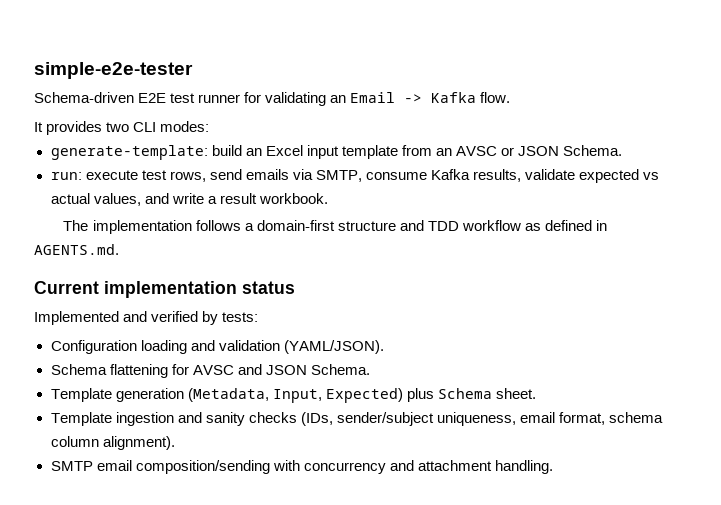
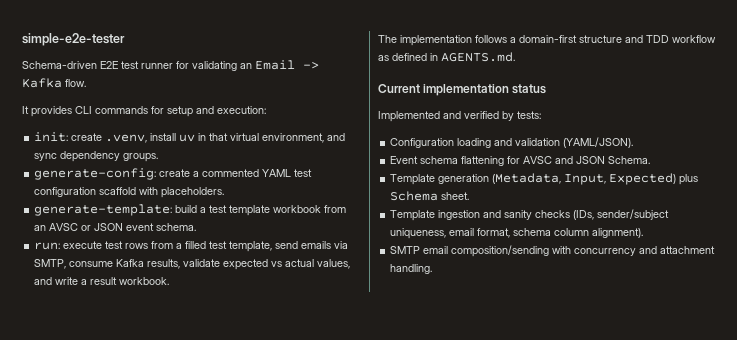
[106,121,210,132] [50,145,398,160] two CLI modes: // generate-template: build an Excel input template -> [75,106,266,117] [34,132,346,143] [34,151,159,162] [34,168,313,180] [34,187,225,198] [34,204,322,216] CLI commands for setup and execution: // init: create .venv, install uv in that virtual environment, and sync dependency groups. // generate-config: create a commented YAML test configuration scaffold with placeholders. // generate-template: build a test template workbook
[563,145,623,156] Schema. -> [126,223,197,231] event schema.
[169,171,206,182] rows, -> [125,241,273,252] rows from a filled test template,
[50,364,107,375] Schema -> [390,156,459,164] Event schema

